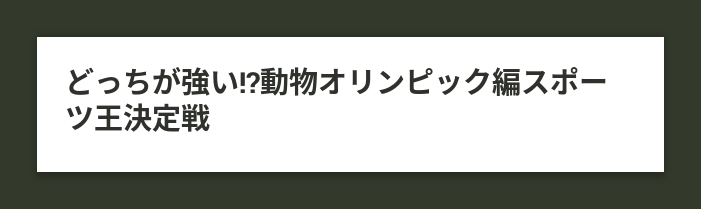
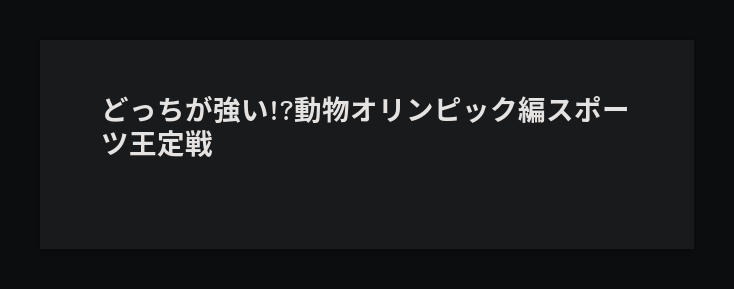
[123,103,152,132] 決 -> (157, 144) none

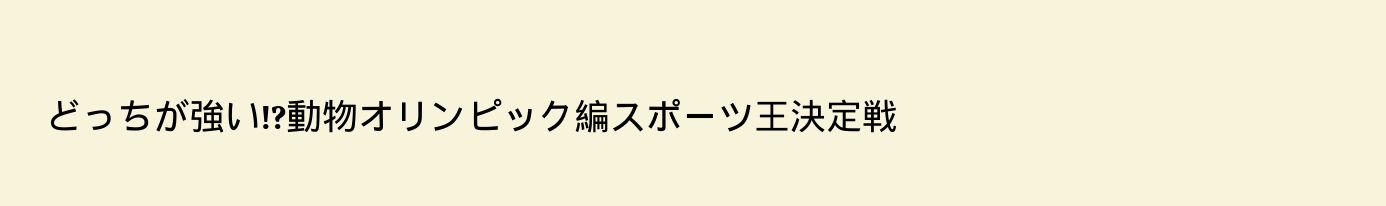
(157, 144) none -> [790,99,826,133] 決

